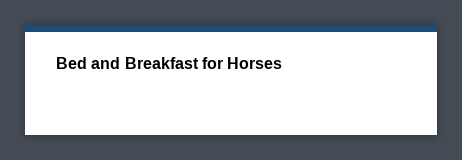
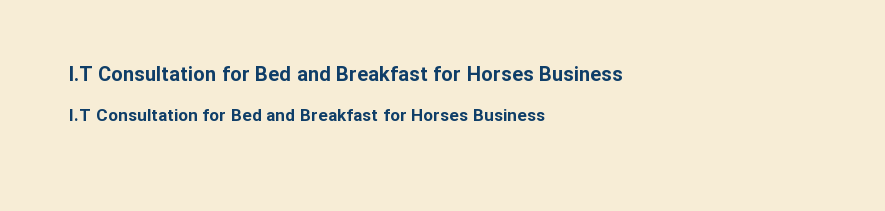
[56,57,283,69] Bed and Breakfast for Horses -> [69,66,624,81] [69,109,545,121] I.T Consultation for Bed and Breakfast for Horses Business // I.T Consultation for Bed and Breakfast for Horses Business

